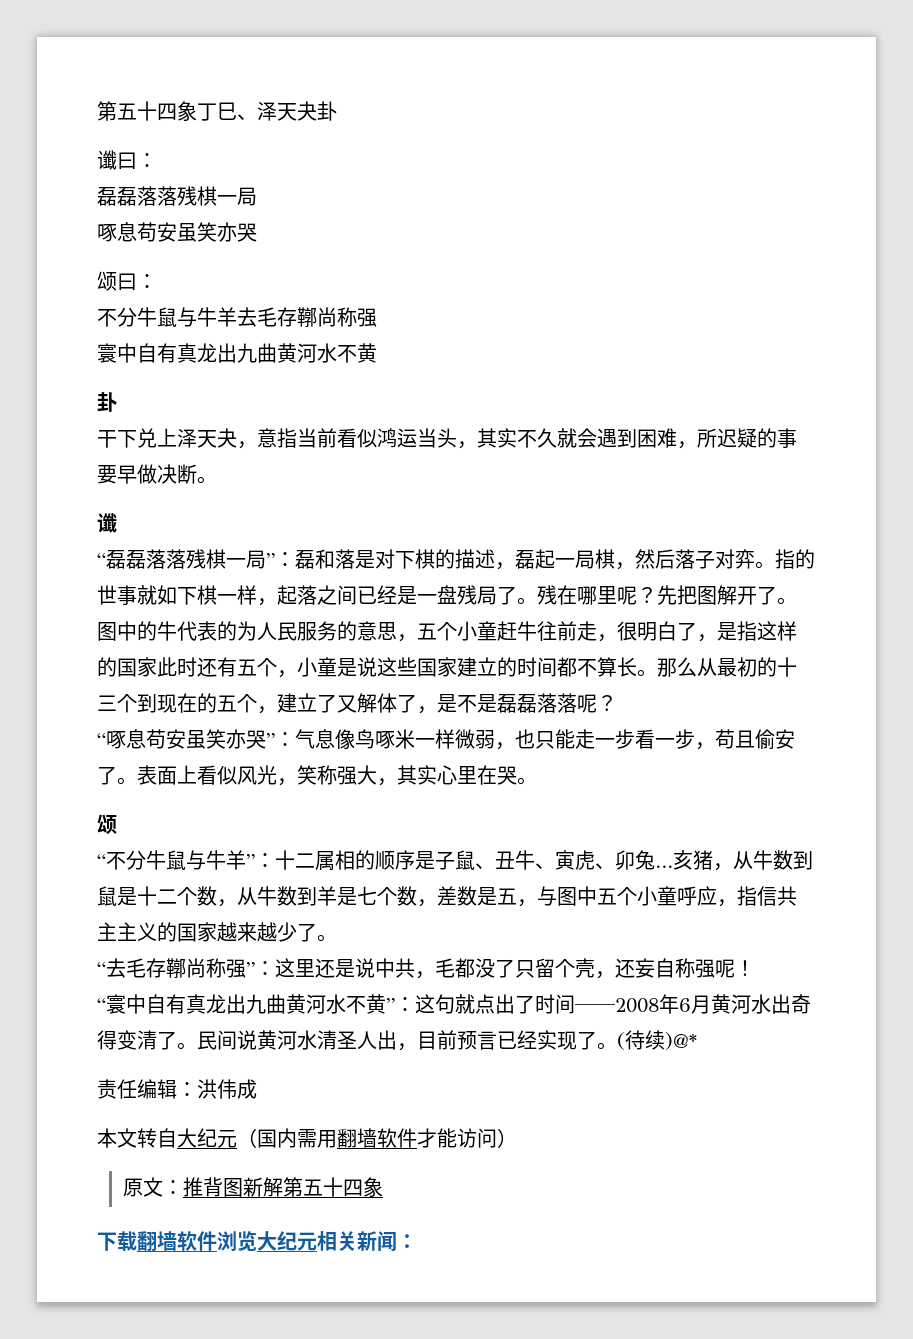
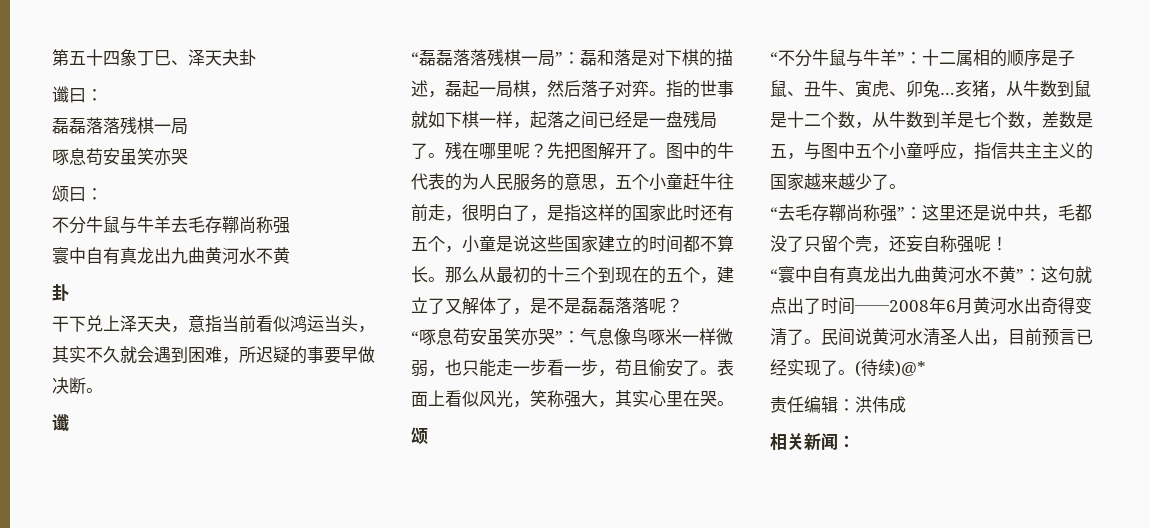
[97,1128,517,1148] [122,1177,383,1197] [97,1231,317,1252] 本文转自大纪元（国内需用翻墙软件才能访问） // 原文：推背图新解第五十四象 // 下载翻墙软件浏览大纪元 -> (906, 404) none

